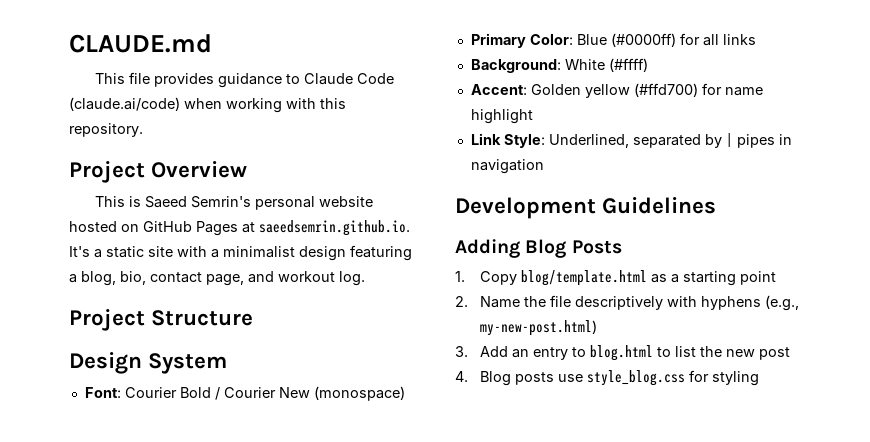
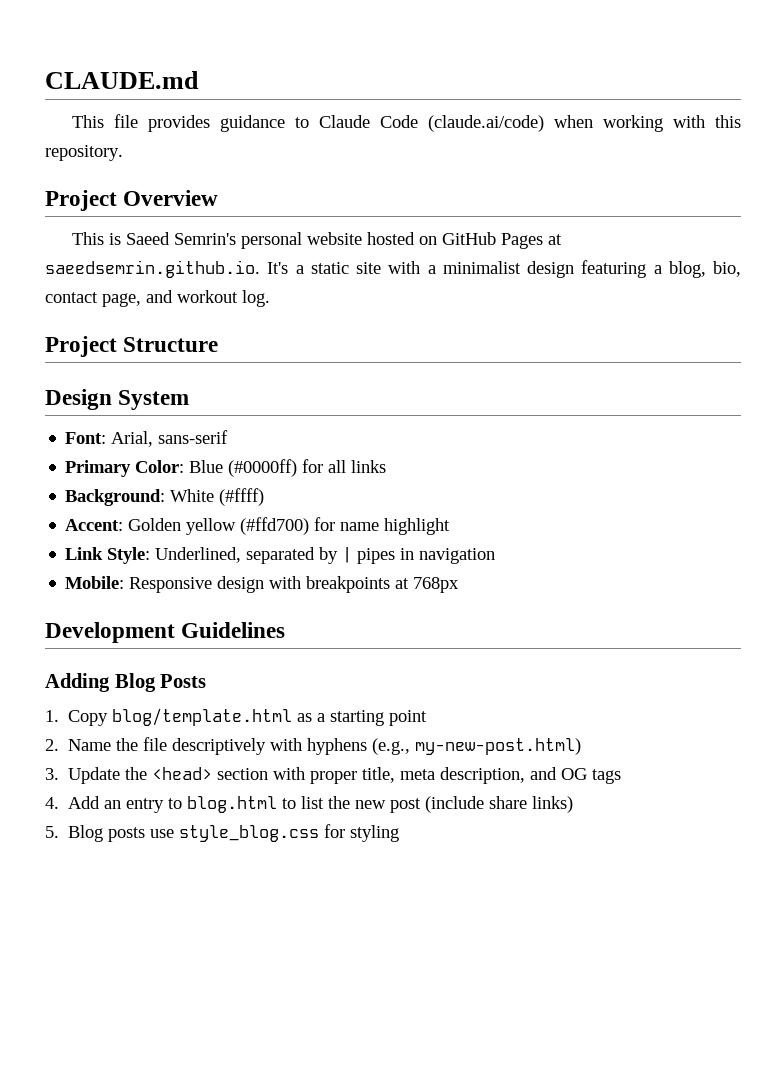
[124,386,405,401] Courier Bold / Courier New (monospace) -> [111,430,229,447] Arial, sans-serif
(544, 166) none -> [65,576,460,593] // Mobile: Responsive design with breakpoints at 768px
(468, 351) none -> [68,767,622,784] [45,797,59,809] Update the <head> section with proper title, meta description, and OG tags // 4.
[455,371,468,382] // 4. -> [425,796,574,813] [45,826,59,838] (include share links) // 5.

